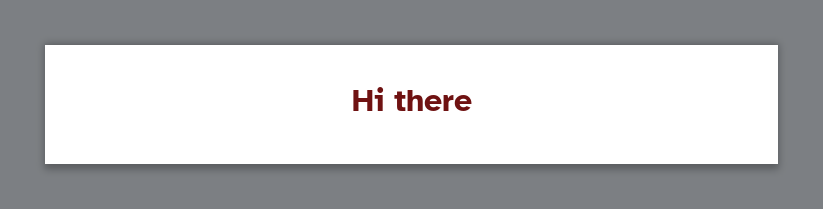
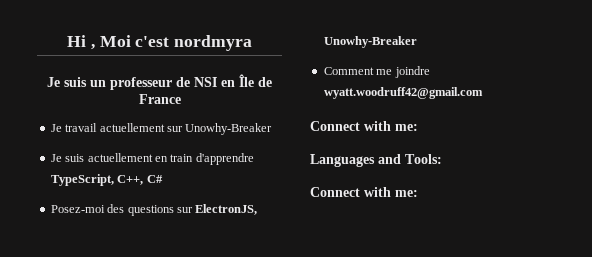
[393,90,472,111] there -> [90,35,252,51] [47,74,272,90] [138,94,181,104] [50,123,273,135] [50,153,254,165] [50,174,163,186] [50,204,258,216] [323,36,417,48] [323,66,430,78] [323,87,483,99] [310,121,418,131] [310,154,442,167] [310,187,418,197] , Moi c'est nordmyra // Je suis un professeur de NSI en Île de France // Je travail actuellement sur Unowhy-Breaker // Je suis actuellement en train d'apprendre TypeScript, C++, C# // Posez-moi des questions sur ElectronJS, Unowhy-Breaker // Comment me joindre wyatt.woodruff42@gmail.com // Connect with me: // Languages and Tools: // Connect with me:

